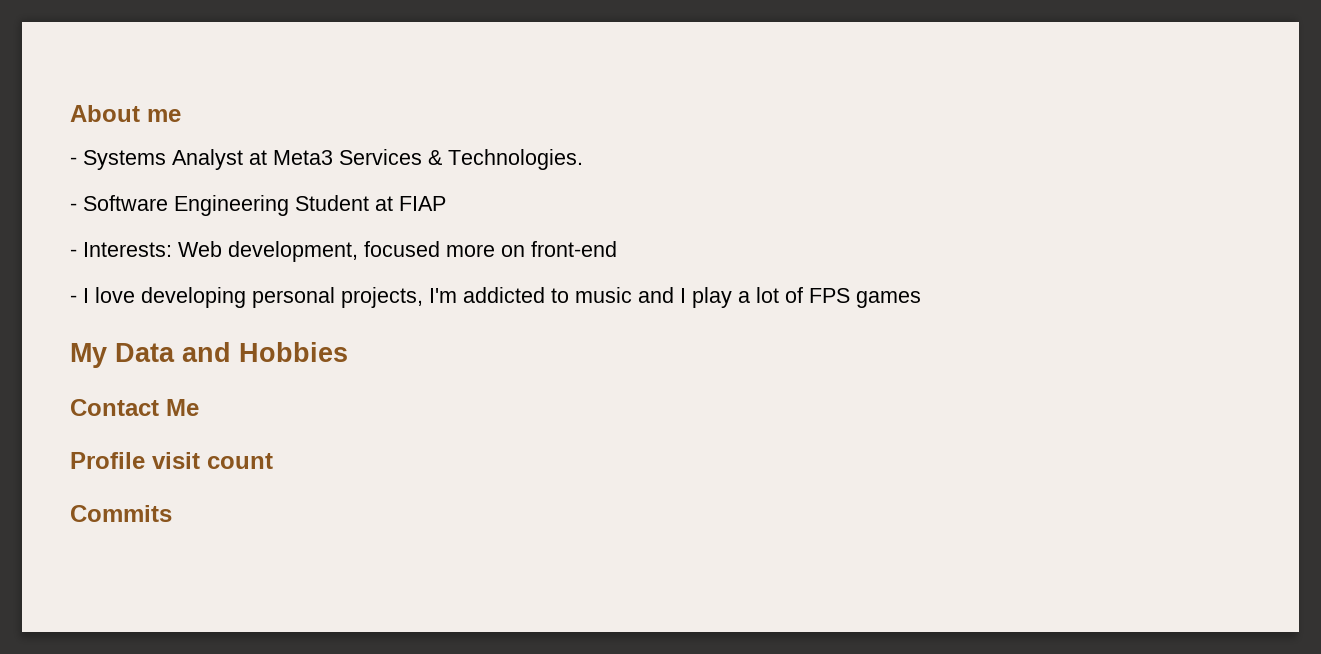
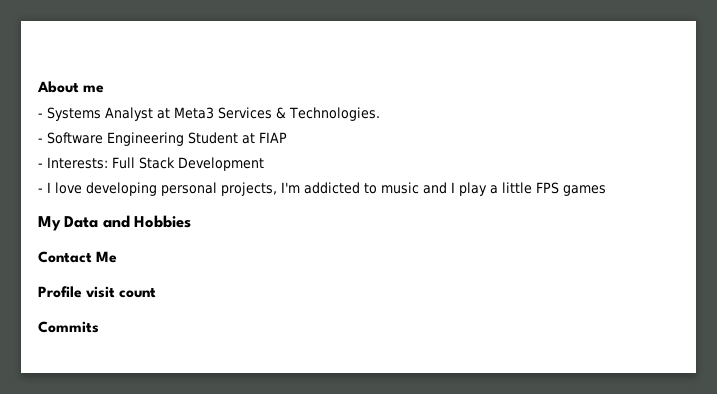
[178,241,617,262] Web development, focused more on front-end -> [112,157,264,171] Full Stack Development
[756,287,803,303] lot of -> [502,182,532,194] little

